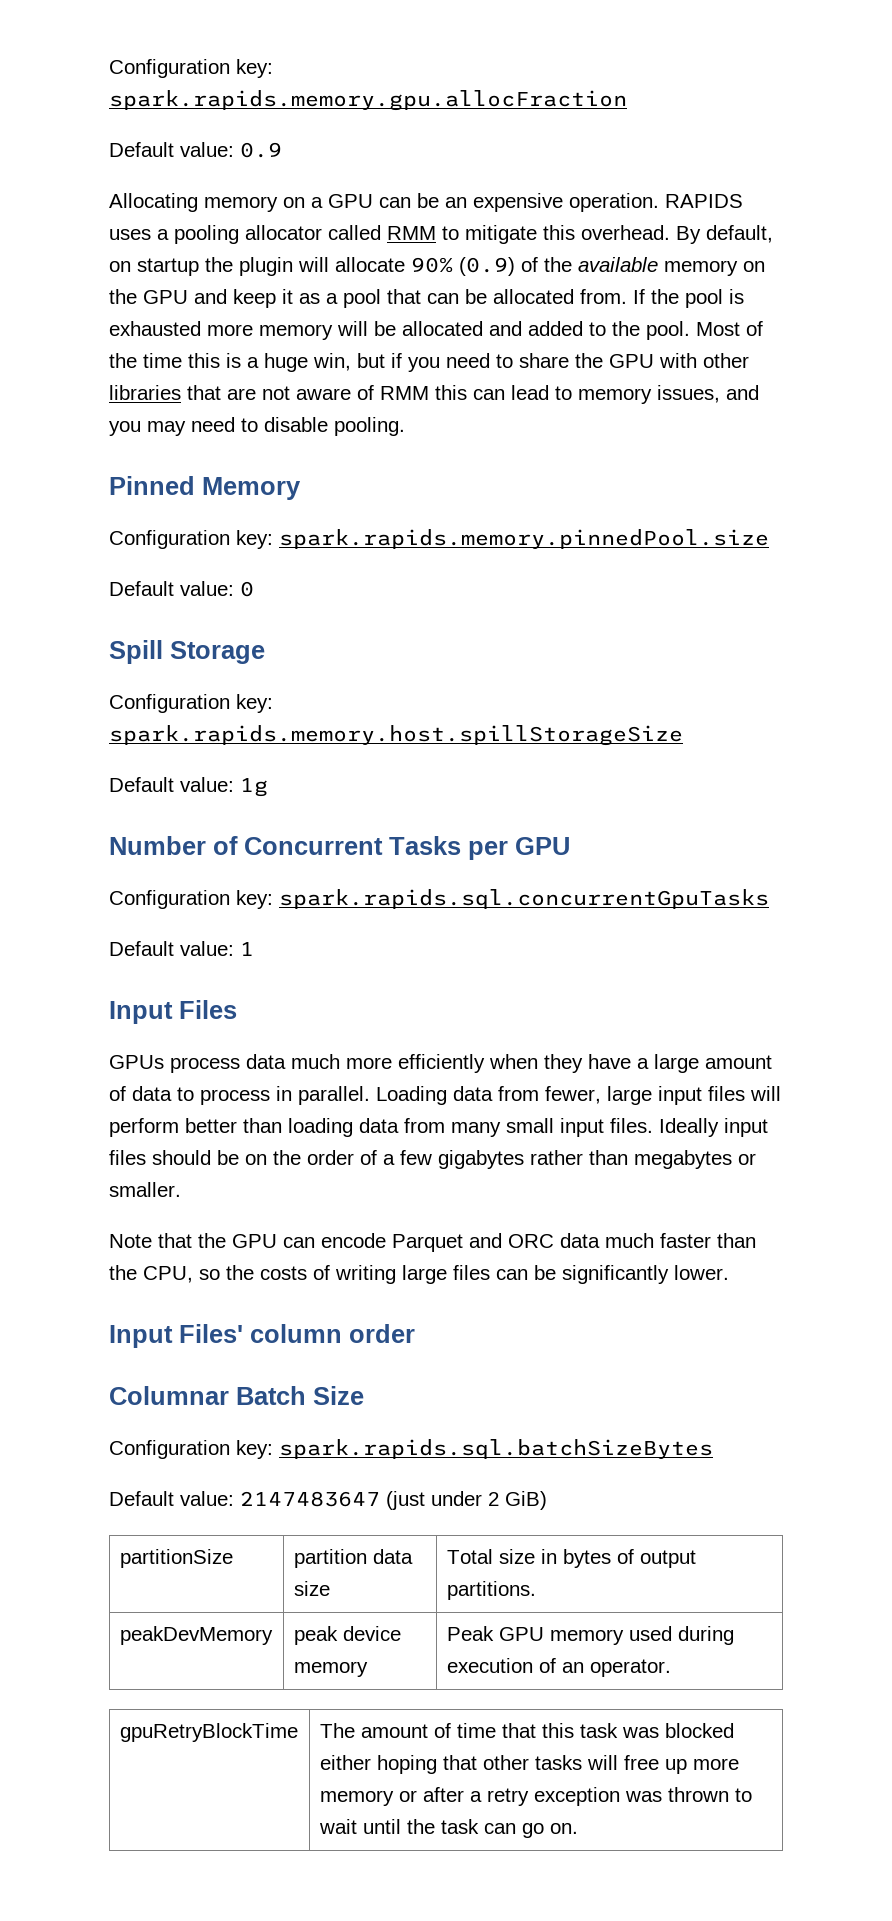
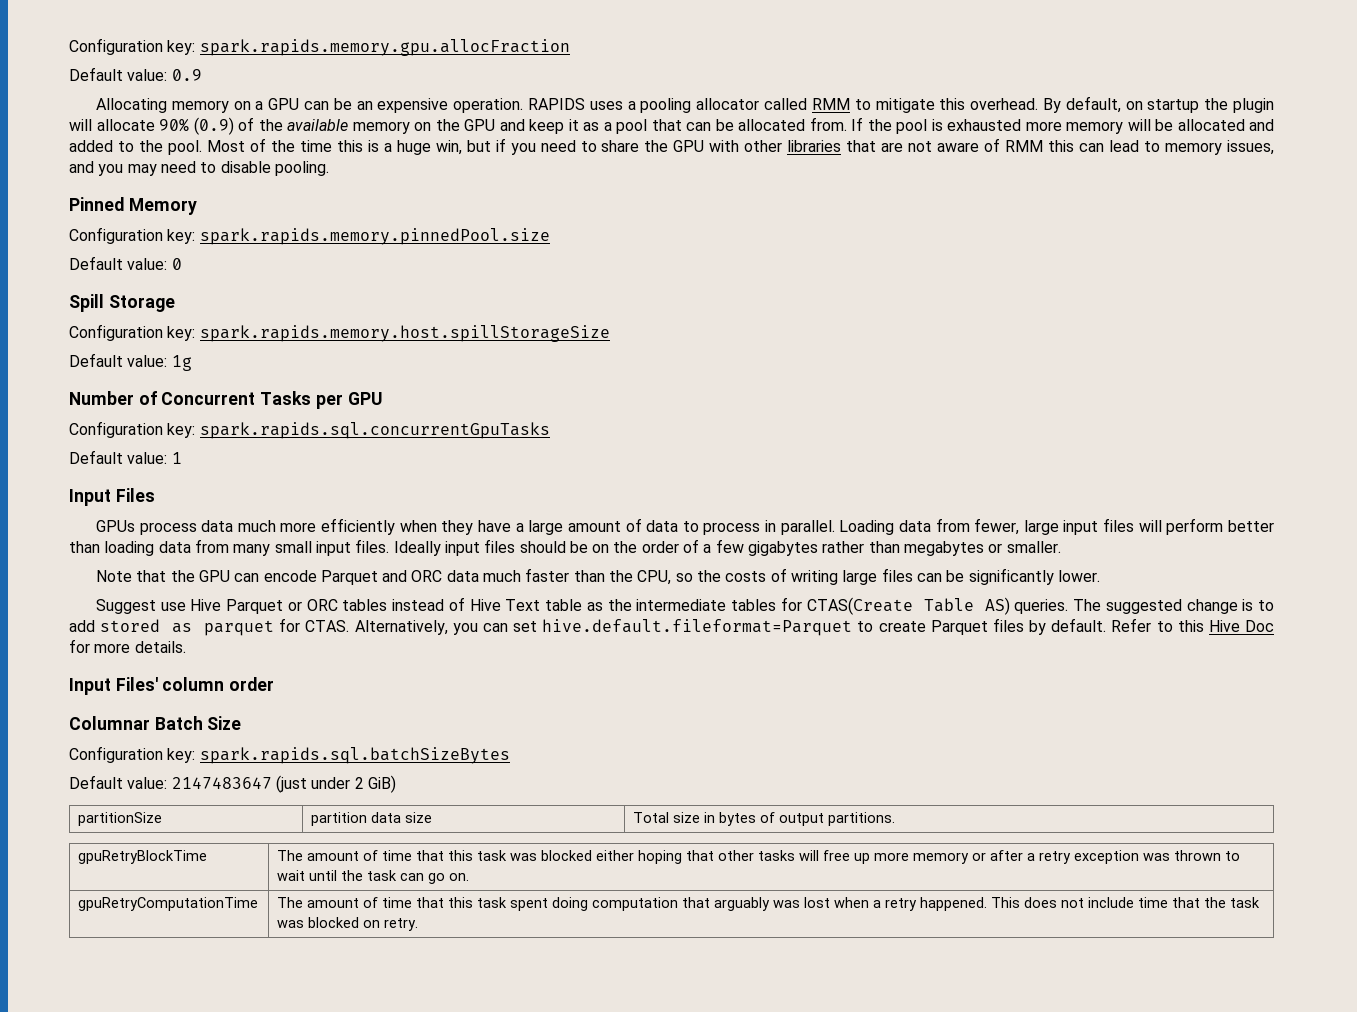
(729, 1272) none -> [95,597,1274,615] [69,618,1275,636] [69,639,186,653] // Suggest use Hive Parquet or ORC tables instead of Hive Text table as the intermediate tables for CTAS(Create Table AS) queries. The suggested change is to add stored as parquet for CTAS. Alternatively, you can set hive.default.fileformat=Parquet to create Parquet files by default. Refer to this Hive Doc for more details.
[119,1626,273,1645] [293,1626,401,1645] [293,1661,368,1677] [446,1626,734,1645] [446,1658,671,1677] // peakDevMemory | peak device memory | Peak GPU memory used during execution of an operator. -> (896, 819) none
(578, 1828) none -> [78,897,259,911] [277,897,1261,911] [277,917,419,931] // gpuRetryComputationTime | The amount of time that this task spent doing computation that arguably was lost when a retry happened. This does not include time that the task was blocked on retry.

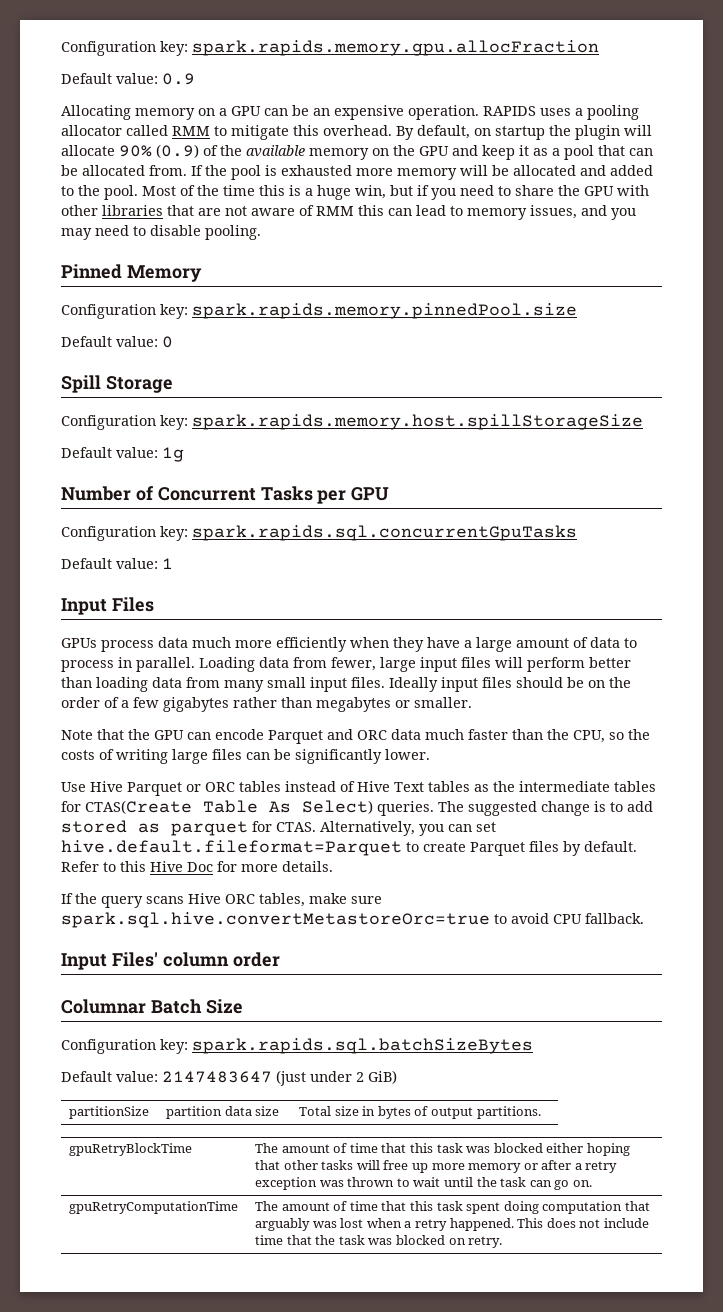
[95,599,186,614] Suggest use -> [61,782,86,792] Use
[545,599,583,611] table -> [428,781,470,792] tables
[984,597,1010,615] AS) -> [269,800,373,814] As Select)
(186, 647) none -> [61,893,382,908] [61,912,644,928] // If the query scans Hive ORC tables, make sure spark.sql.hive.convertMetastoreOrc=true to avoid CPU fallback.

